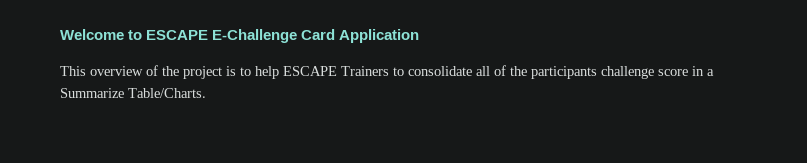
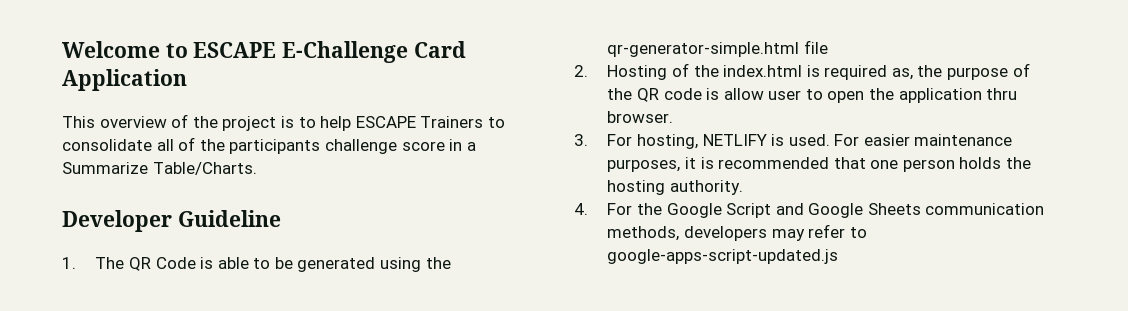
(206, 93) none -> [62,210,281,232] [62,257,451,272] [607,40,828,57] [574,63,1030,80] [607,88,1018,103] [607,111,674,123] [574,134,1013,149] [607,157,1032,172] [607,180,743,195] [574,203,1045,218] [607,224,867,241] [607,249,839,264] // Developer Guideline // 1. The QR Code is able to be generated using the qr-generator-simple.html file // 2. Hosting of the index.html is required as, the purpose of the QR code is allow user to open the application thru browser. // 3. For hosting, NETLIFY is used. For easier maintenance purposes, it is recommended that one person holds the hosting authority. // 4. For the Google Script and Google Sheets communication methods, developers may refer to google-apps-script-updated.js

